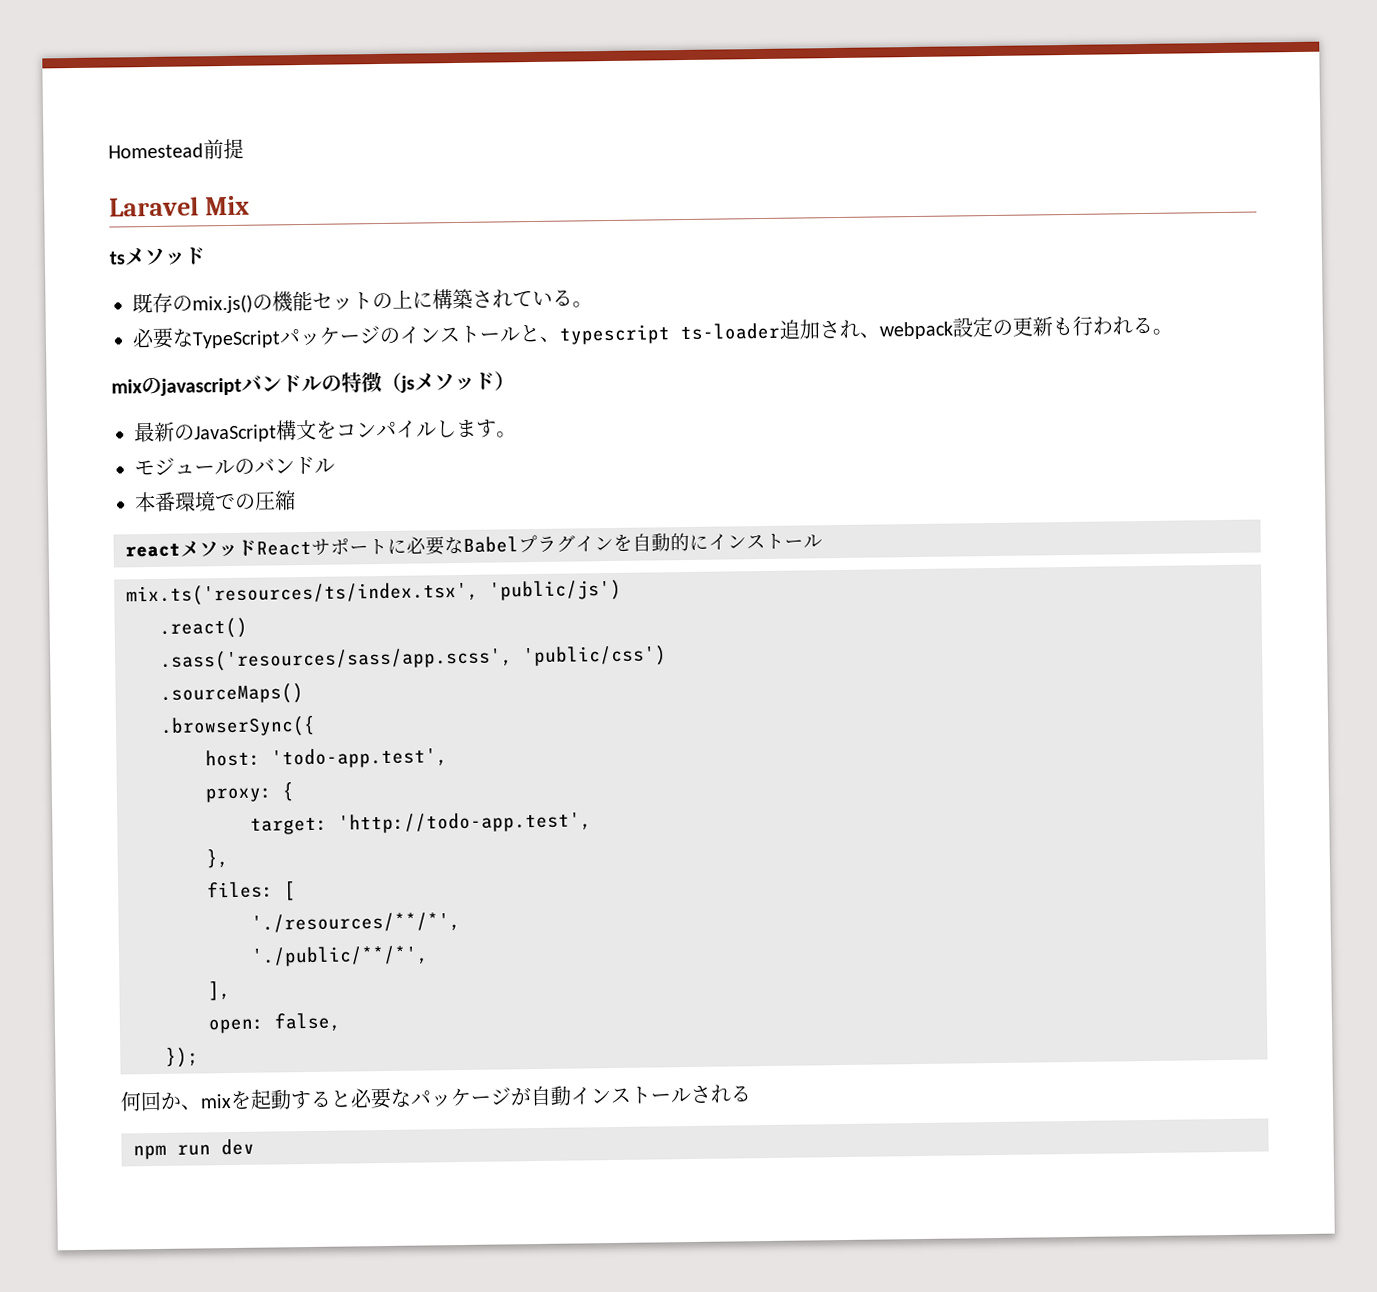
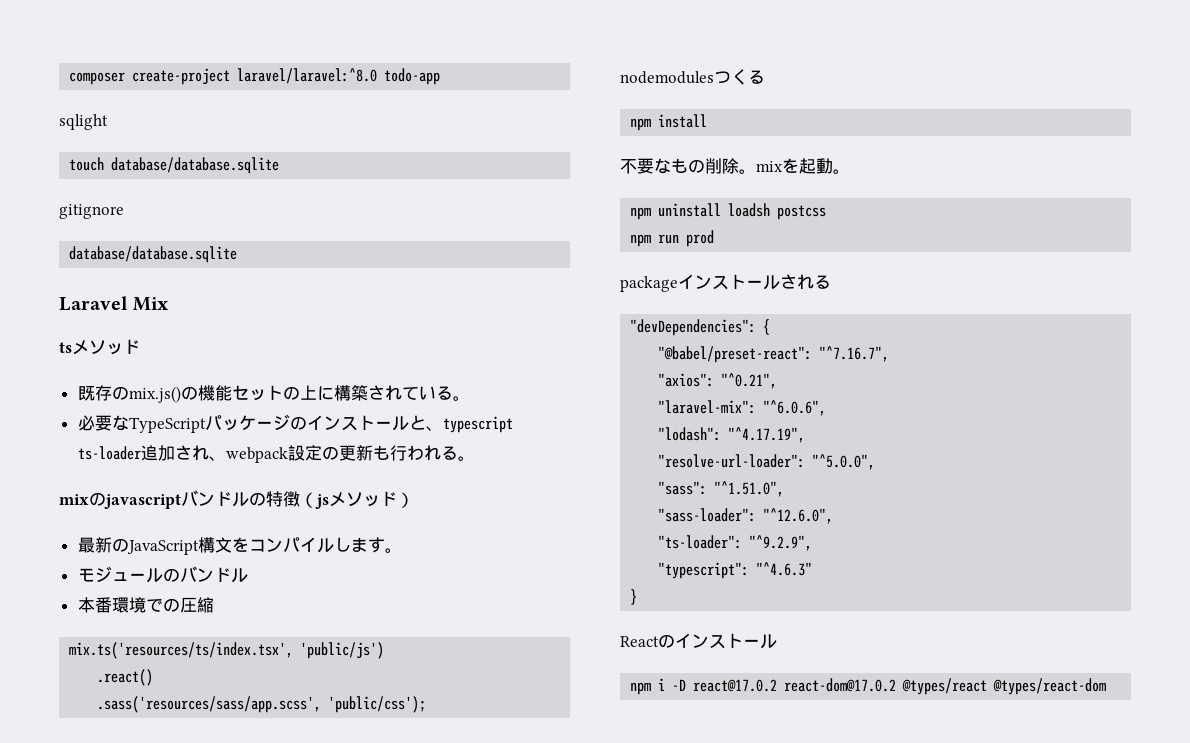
[108,138,244,160] Homestead前提 -> [69,68,441,85] [59,114,108,130] [69,157,280,174] [59,204,124,219] [69,246,238,263] composer create-project laravel/laravel:^8.0 todo-app // sqlight // touch database/database.sqlite // gitignore // database/database.sqlite
[125,532,823,558] [126,579,622,607] [159,617,248,639] [160,645,667,672] [160,683,304,705] [160,715,316,738] [205,747,448,769] [205,782,294,803] [250,811,592,835] [206,849,229,869] [207,881,296,901] [251,912,461,933] [251,945,429,967] [208,981,231,1001] [208,1012,342,1034] [165,1047,199,1068] [120,1085,572,1112] reactメソッドReactサポートに必要なBabelプラグインを自動的にインストール // mix.ts('resources/ts/index.tsx', 'public/js') // .react() // .sass('resources/sass/app.scss', 'public/css') // .sourceMaps() // .browserSync({ // host: 'todo-app.test', // proxy: { // target: 'http://todo-app.test', // }, // files: [ // './resources/**/*', // './public/**/*', // ], // open: false, // }); // 何回か、mixを起動すると必要なパッケージが自動 -> [69,642,385,659] [97,669,154,686] [97,696,427,713] [620,69,765,85] [630,114,708,131] [620,158,850,174] [630,203,827,220] [630,230,715,247] [620,276,678,292] mix.ts('resources/ts/index.tsx', 'public/js') // .react() // .sass('resources/sass/app.scss', 'public/css'); // nodemodulesつくる // npm install // 不要なもの削除。mixを起動。 // npm uninstall loadsh postcss // npm run prod // package
[133,1138,255,1160] npm run dev -> [630,319,771,336] [658,346,890,363] [658,373,778,389] [658,400,827,416] [658,427,806,443] [658,454,876,470] [658,481,785,497] [658,508,834,524] [658,535,813,551] [658,562,813,579] [630,589,638,605] [620,633,777,649] [630,678,1107,695] "devDependencies": { // "@babel/preset-react": "^7.16.7", // "axios": "^0.21", // "laravel-mix": "^6.0.6", // "lodash": "^4.17.19", // "resolve-url-loader": "^5.0.0", // "sass": "^1.51.0", // "sass-loader": "^12.6.0", // "ts-loader": "^9.2.9", // "typescript": "^4.6.3" // } // Reactのインストール // npm i -D react@17.0.2 react-dom@17.0.2 @types/react @types/react-dom

